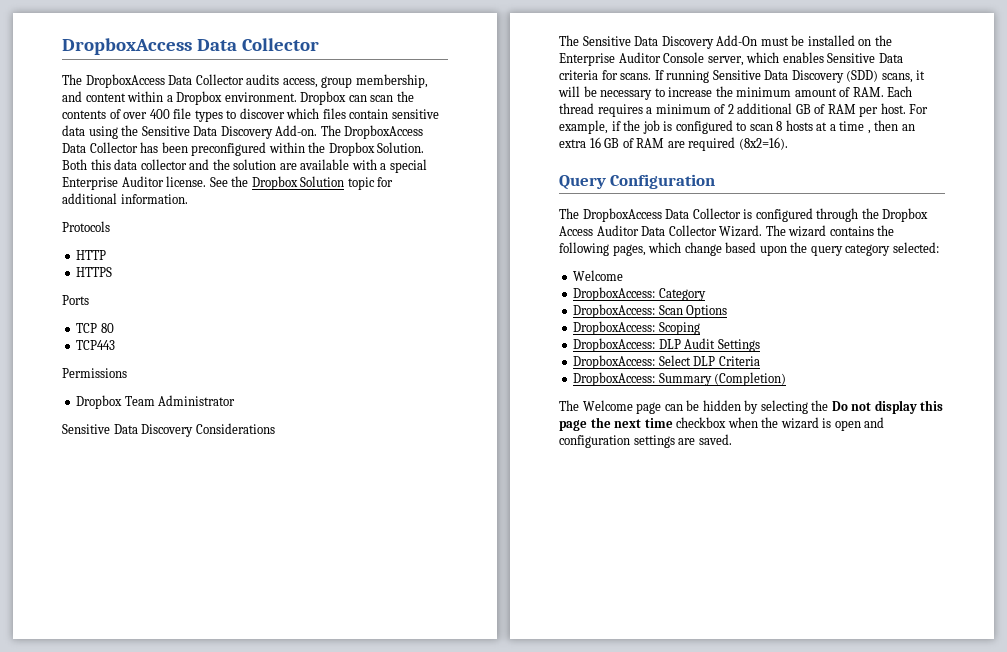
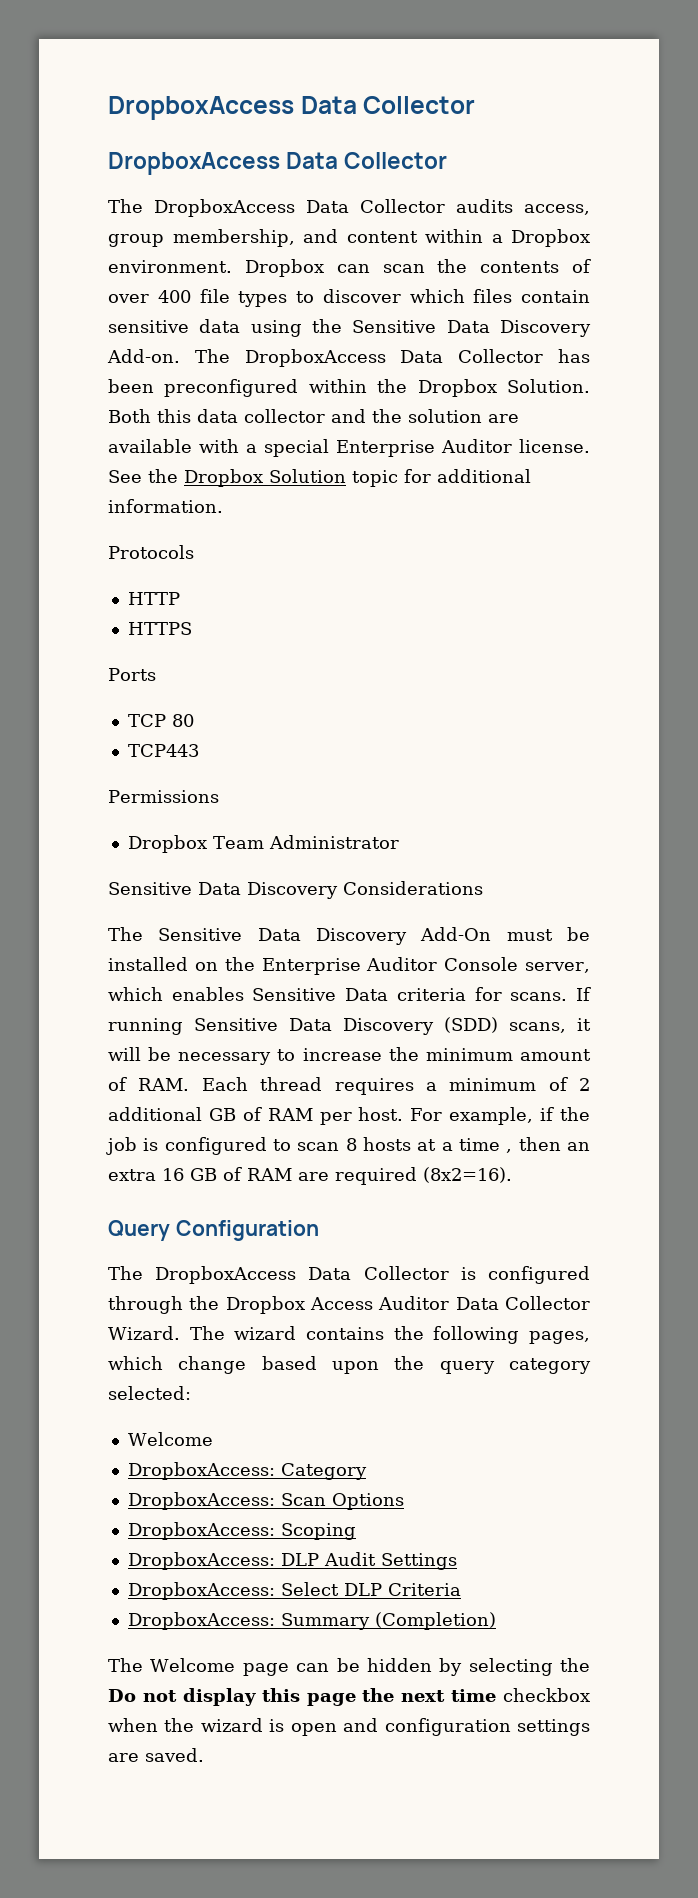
[62,38,319,55] DropboxAccess Data Collector -> [108,96,476,120] [108,152,448,175] DropboxAccess Data Collector // DropboxAccess Data Collector

